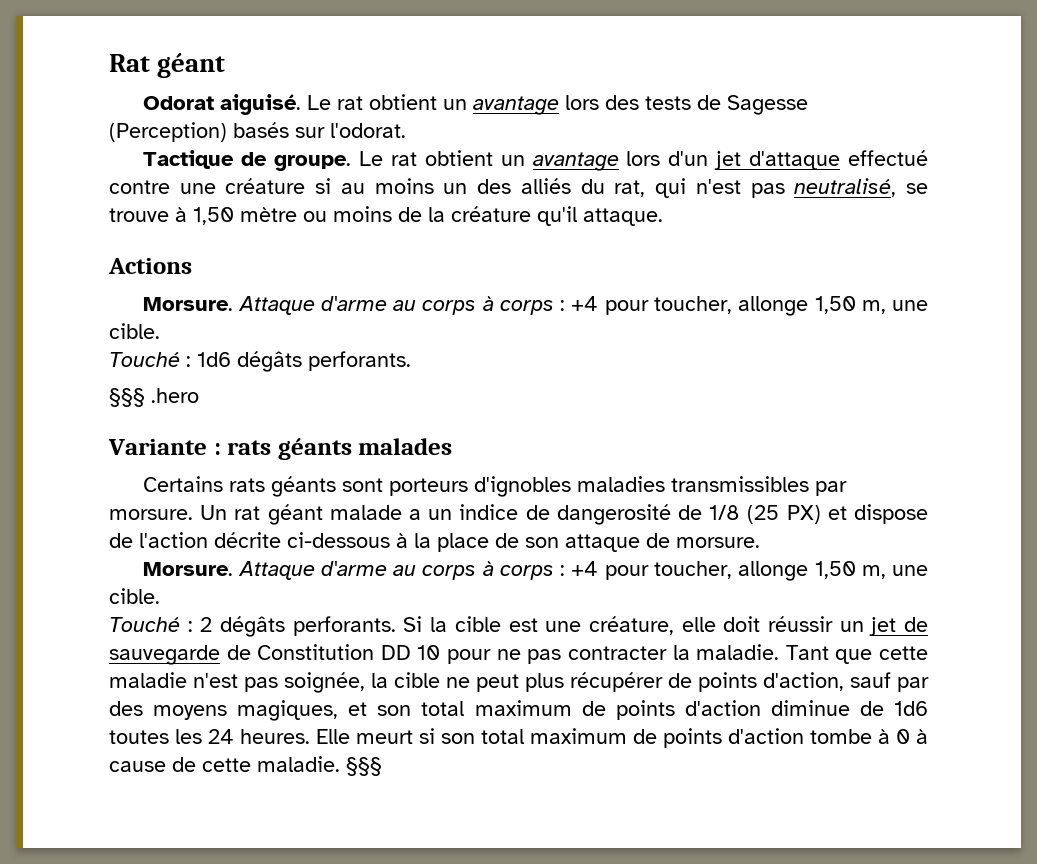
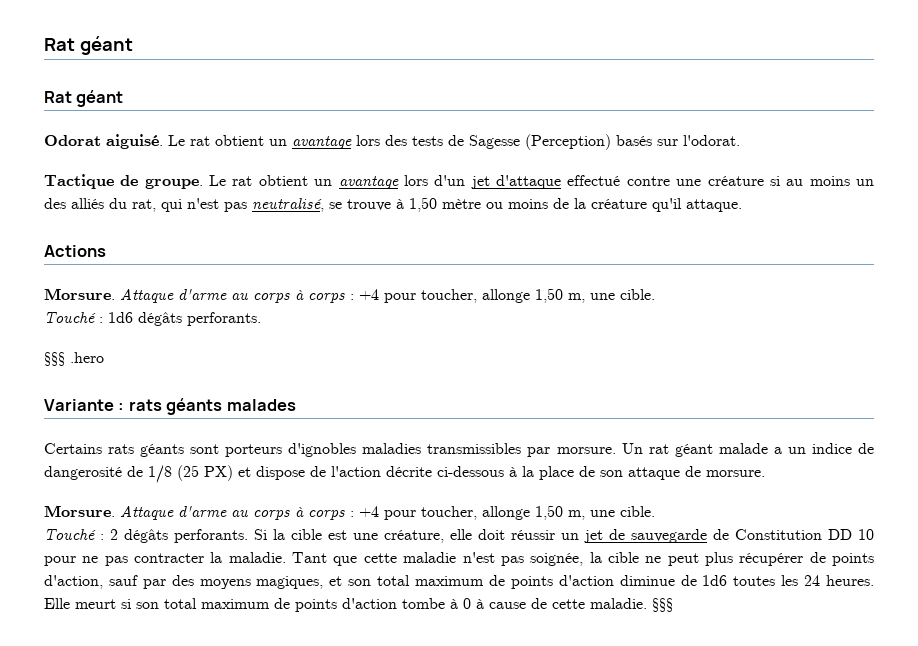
[109,53,226,78] Rat géant -> [44,36,133,55] [44,90,124,107] Rat géant // Rat géant

